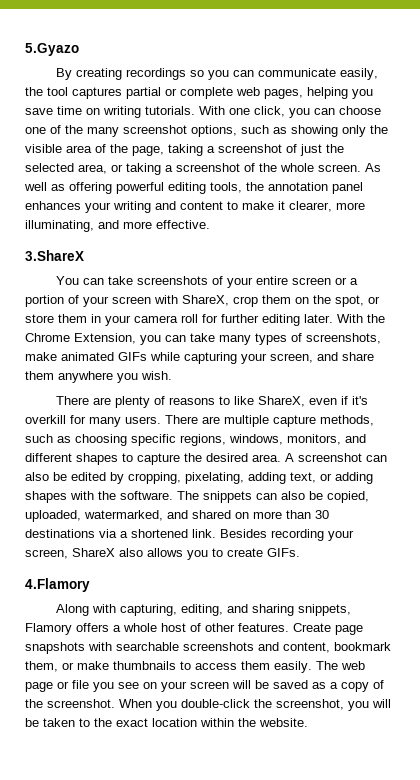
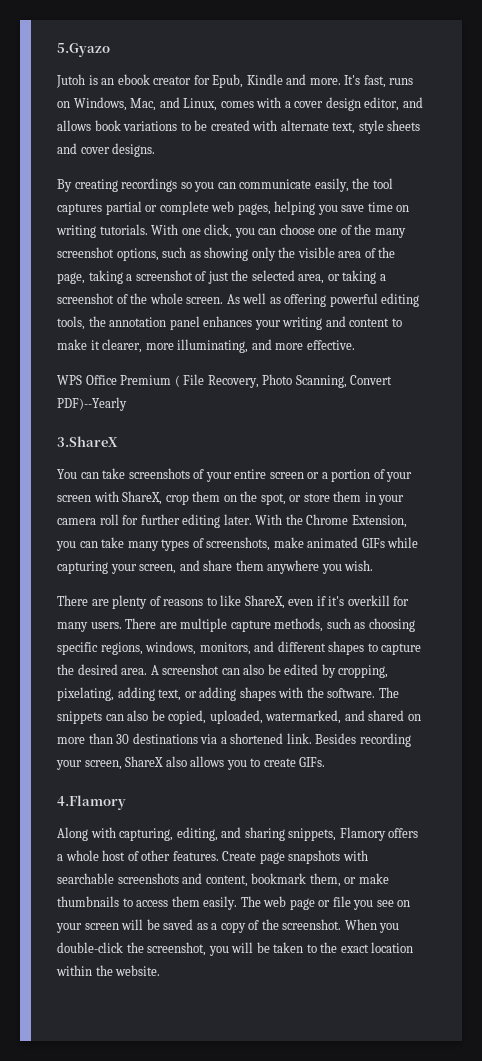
(79, 49) none -> [56,74,414,88] [57,97,423,111] [57,120,421,134] [57,143,156,157] // Jutoh is an ebook creator for Epub, Kindle and more. It's fast, runs on Windows, Mac, and Linux, comes with a cover design editor, and allows book variations to be created with alternate text, style sheets and cover designs.
(210, 224) none -> [57,374,393,388] [57,397,127,411] // WPS Office Premium ( File Recovery, Photo Scanning, Convert PDF)--Yearly

